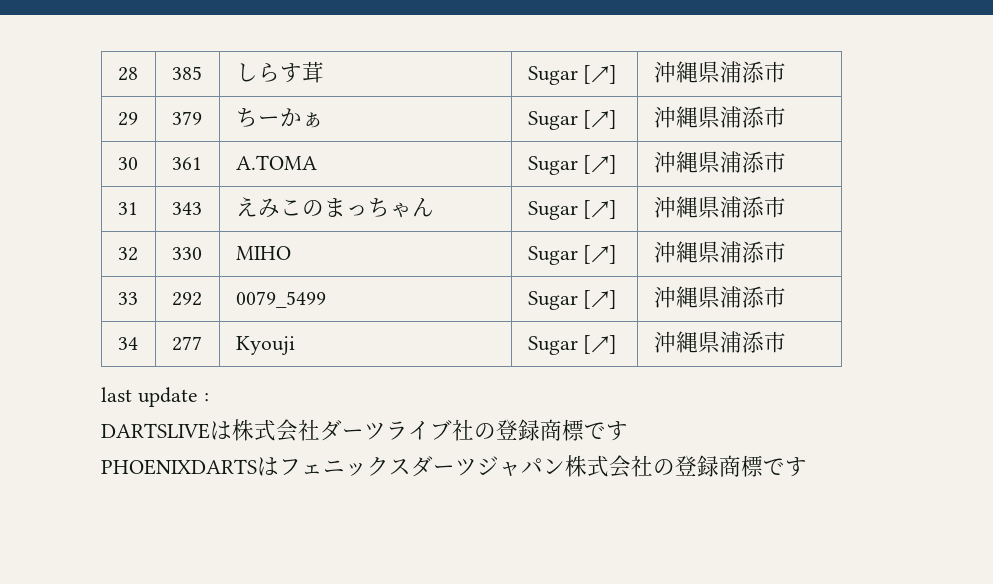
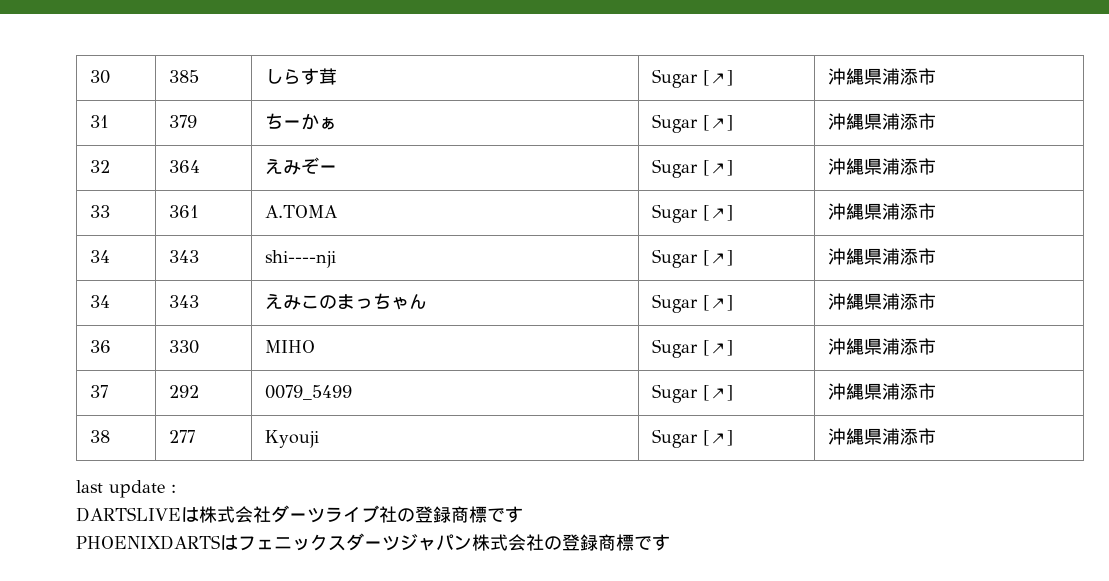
[117,67,138,81] 28 -> [89,70,110,84] 30
[117,112,138,126] 29 -> [89,115,109,128] 31
[117,157,138,170] 30 -> [89,160,110,173] [168,160,200,173] [264,157,337,175] [651,159,733,178] [827,158,936,175] [89,205,110,218] 32 | 364 | えみぞー | Sugar [↗] | 沖縄県浦添市 // 33
[117,202,138,215] 31 -> [89,250,110,263] [168,250,199,263] [264,250,336,268] [651,249,733,268] [827,248,936,265] [89,295,110,308] 34 | 343 | shi----nji | Sugar [↗] | 沖縄県浦添市 // 34
[117,247,138,261] 32 -> [89,340,111,353] 36
[117,292,138,305] 33 -> [89,385,108,398] 37
[117,337,138,350] 34 -> [89,430,110,443] 38

